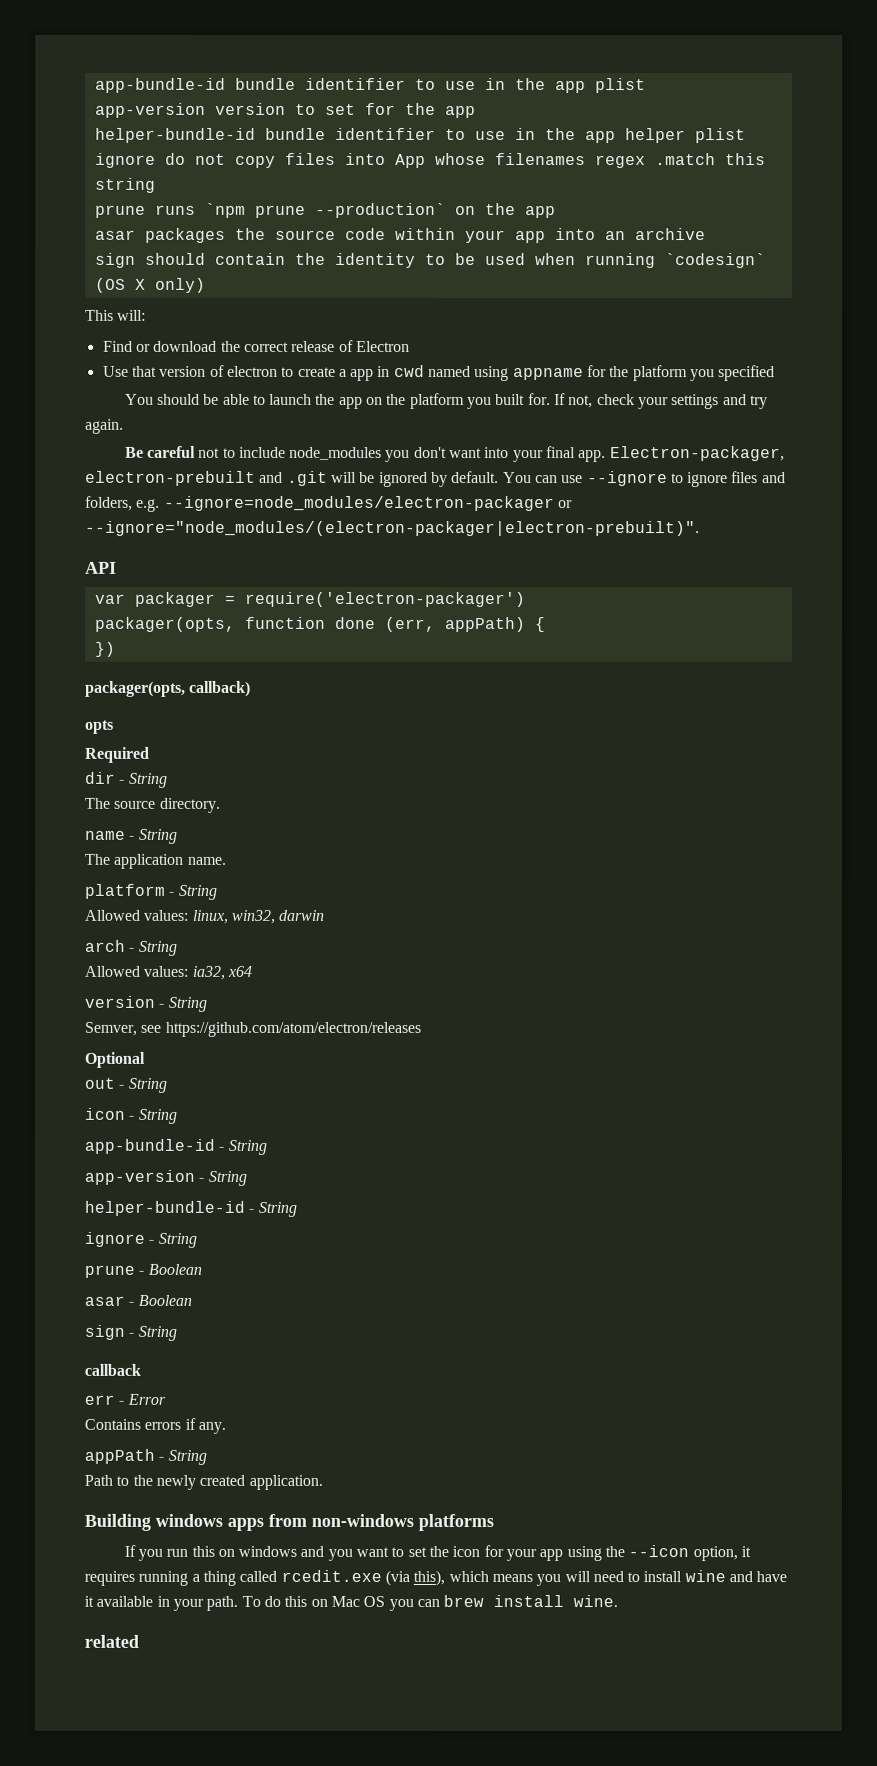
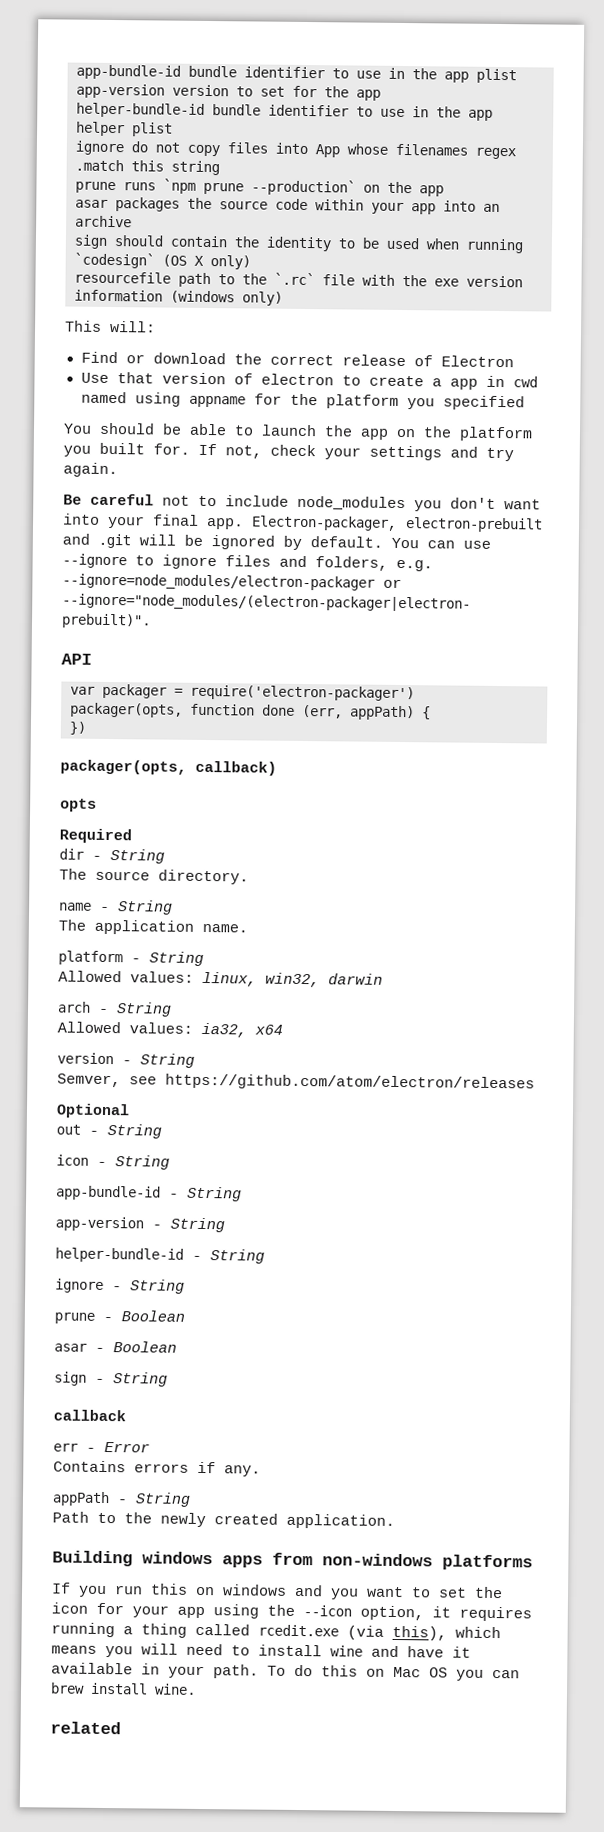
(206, 285) none -> [74,271,523,288] [74,289,283,306] // resourcefile path to the `.rc` file with the exe version information (windows only)

